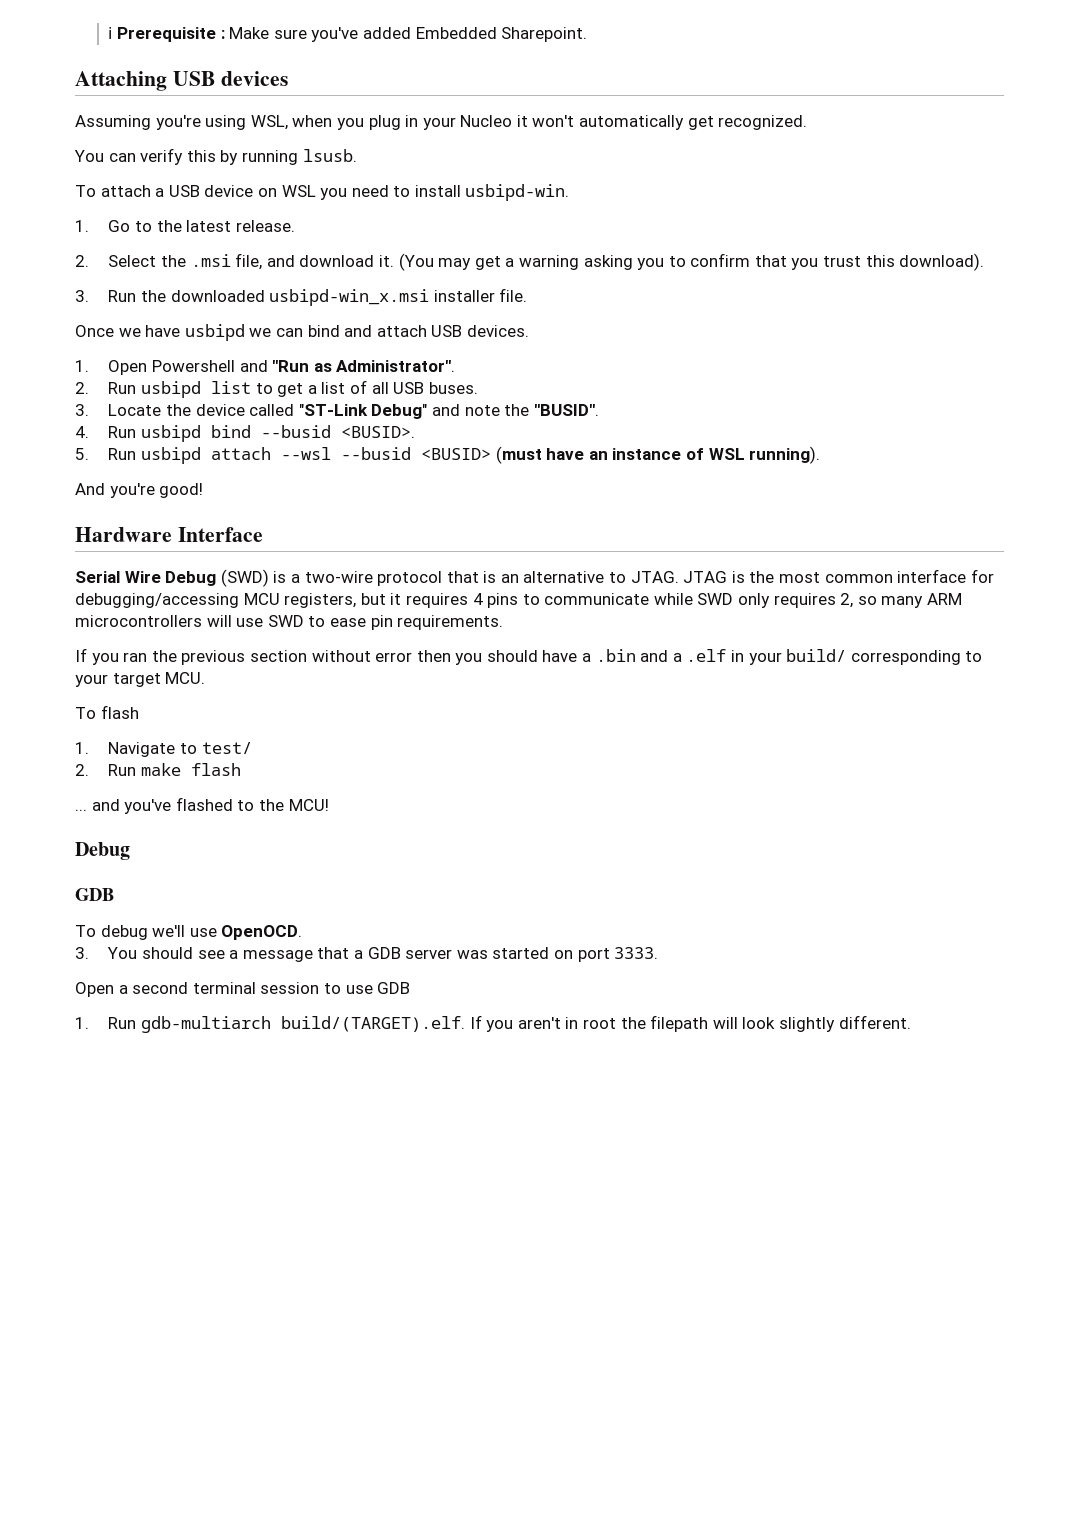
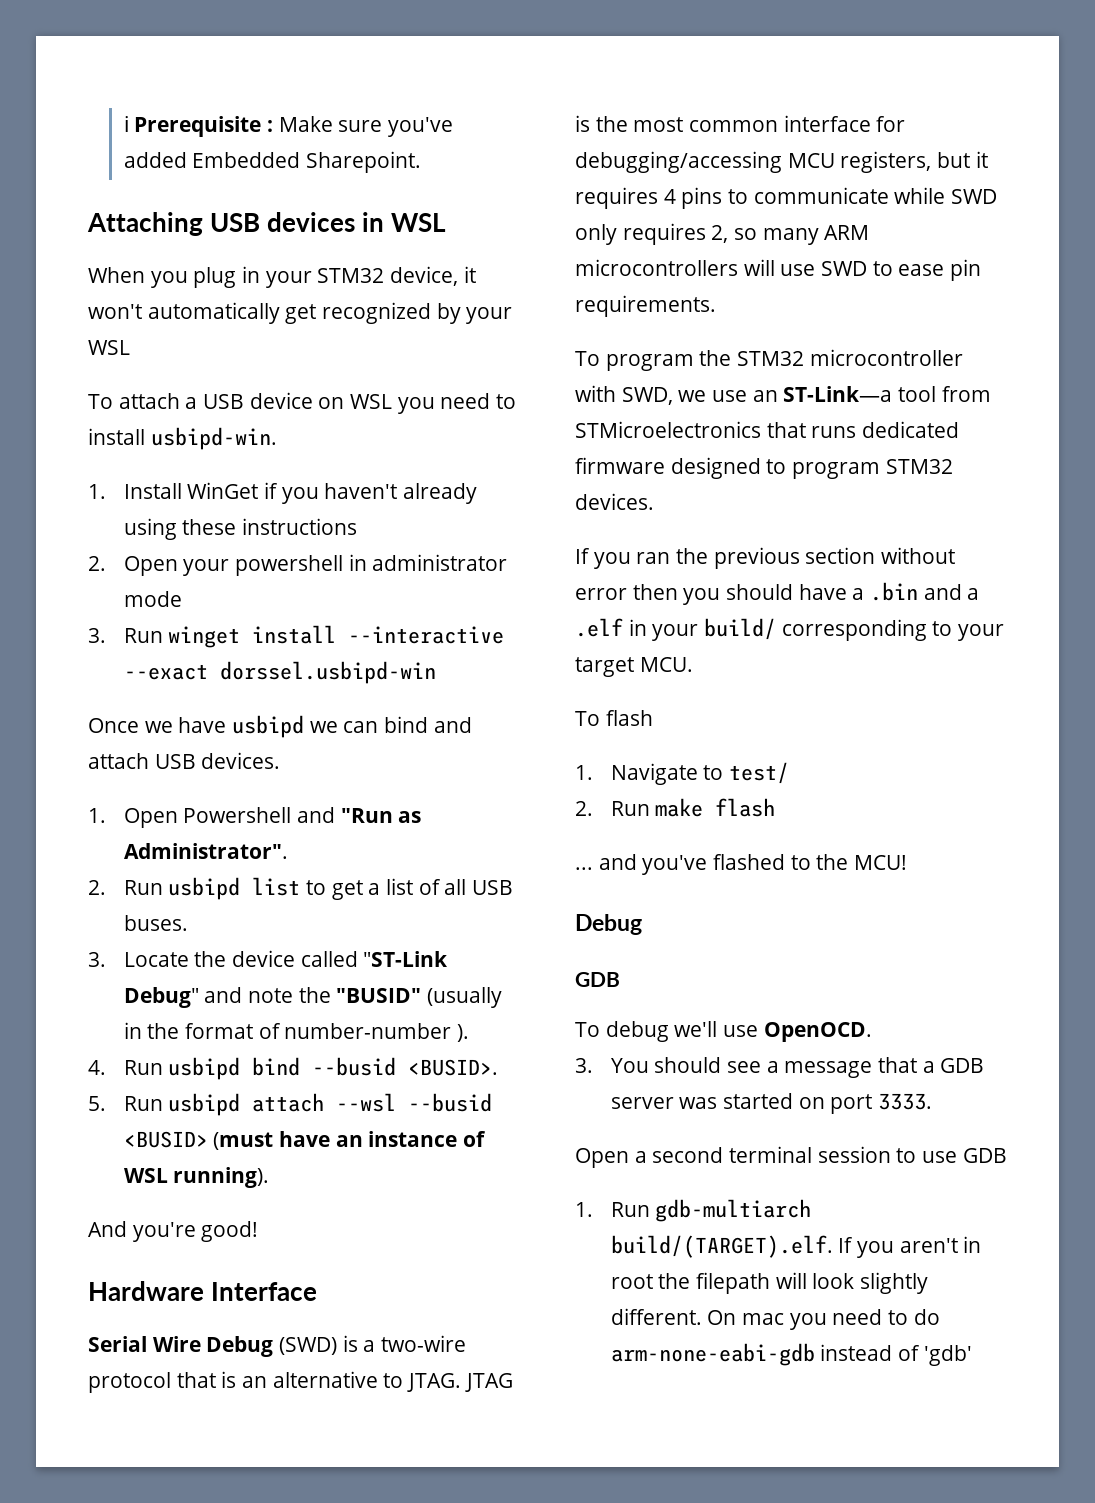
[75,115,333,130] // Assuming you're using WSL, when -> [362,212,447,232] [88,267,145,283] in WSL // When
[460,115,513,127] Nucleo -> [317,266,459,286] STM32 device,
[718,115,808,130] [74,148,357,165] recognized. // You can verify this by running lsusb. -> [322,302,513,324] [88,340,130,355] recognized by your WSL
[108,220,295,232] [75,253,985,271] [75,288,528,306] Go to the latest release. // 2. Select the .msi file, and download it. (You may get a warning asking you to confirm that you trust this download). // 3. Run the downloaded usbipd-win_x.msi installer file. -> [123,482,478,504] [123,518,358,540] [88,554,508,576] [123,591,182,607] [88,625,505,648] [123,661,436,684] Install WinGet if you haven't already using these instructions // 2. Open your powershell in administrator mode // 3. Run winget install --interactive --exact dorssel.usbipd-win
[533,404,599,416] "BUSID". -> [336,987,503,1008] [123,1022,470,1042] "BUSID" (usually in the format of number-number ).
(504, 622) none -> [575,349,963,371] [575,385,991,405] [575,421,960,438] [575,457,953,479] [575,493,654,510] // To program the STM32 microcontroller with SWD, we use an ST-Link—a tool from STMicroelectronics that runs dedicated firmware designed to program STM32 devices.
(911, 1022) none -> [707,1309,940,1330] [610,1343,972,1366] On mac you need to do arm-none-eabi-gdb instead of 'gdb'

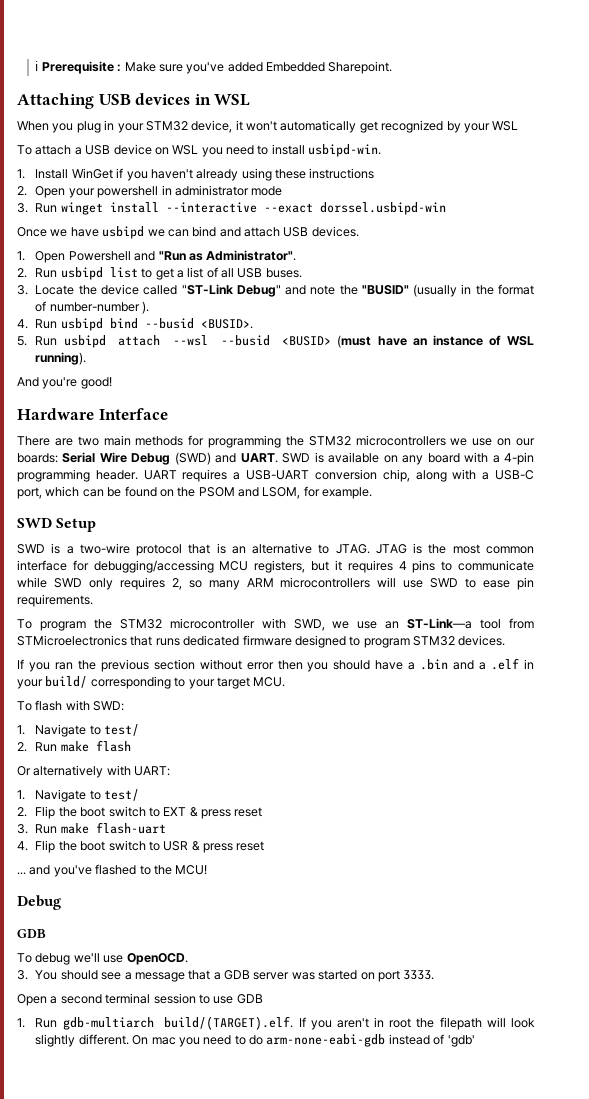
[88,1336,338,1357] Serial Wire Debug (SWD) -> [17,435,536,448] [17,452,534,465] [17,469,534,482] [17,486,373,499] [17,518,97,532] [17,544,45,554] There are two main methods for programming the STM32 microcontrollers we use on our boards: Serial Wire Debug (SWD) and UART. SWD is available on any board with a 4-pin programming header. UART requires a USB-UART conversion chip, along with a USB-C port, which can be found on the PSOM and LSOM, for example. // SWD Setup // SWD
(653, 718) none -> [65,700,125,711] with SWD:
(776, 807) none -> [17,765,171,778] [17,789,140,802] [17,806,263,819] [17,822,166,834] [17,840,265,853] // Or alternatively with UART: // 1. Navigate to test/ // 2. Flip the boot switch to EXT & press reset // 3. Run make flash-uart // 4. Flip the boot switch to USR & press reset

